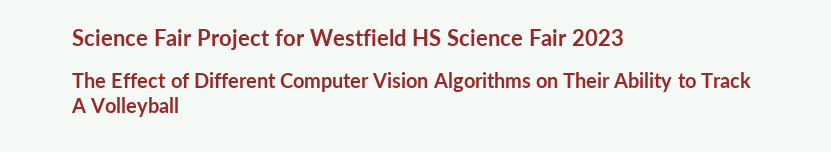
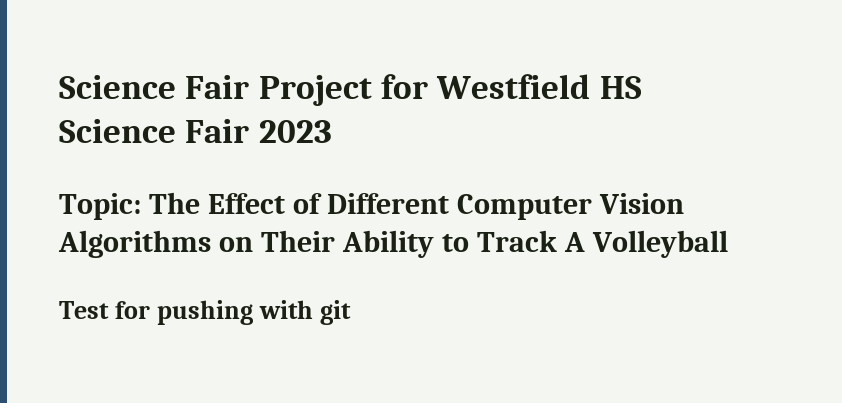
(624, 37) none -> [59,193,141,220] Topic:
(180, 107) none -> [59,300,351,325] // Test for pushing with git

